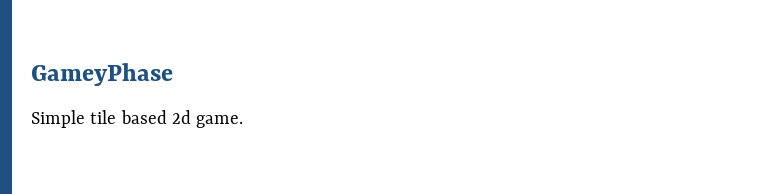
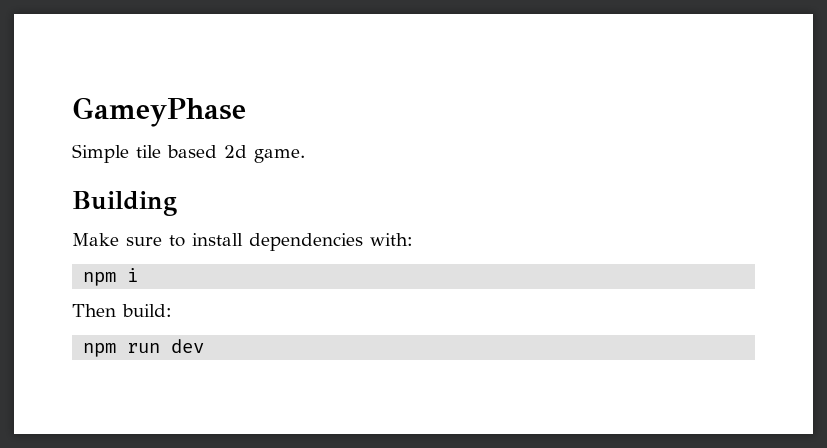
(244, 121) none -> [72,191,177,216] [72,233,413,251] [83,268,139,286] [72,304,172,317] [83,339,205,357] // Building // Make sure to install dependencies with: // npm i // Then build: // npm run dev

